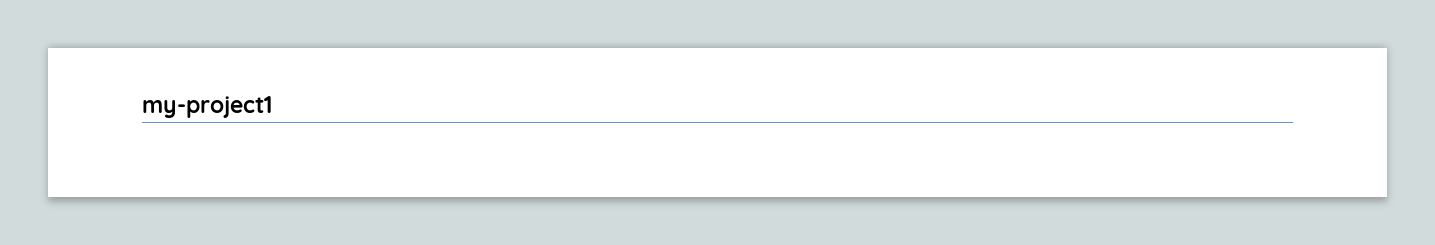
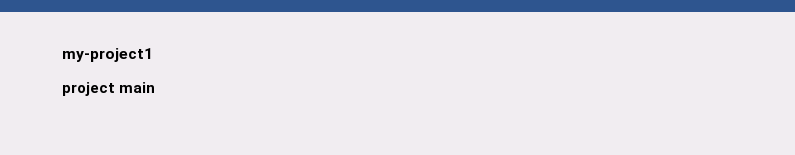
(272, 107) none -> [62,82,156,96] // project main

